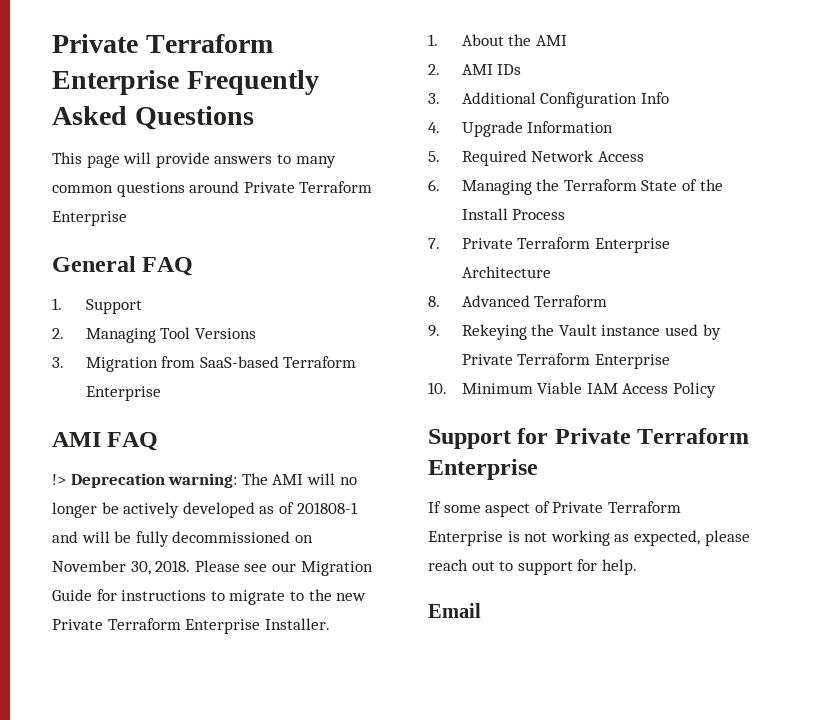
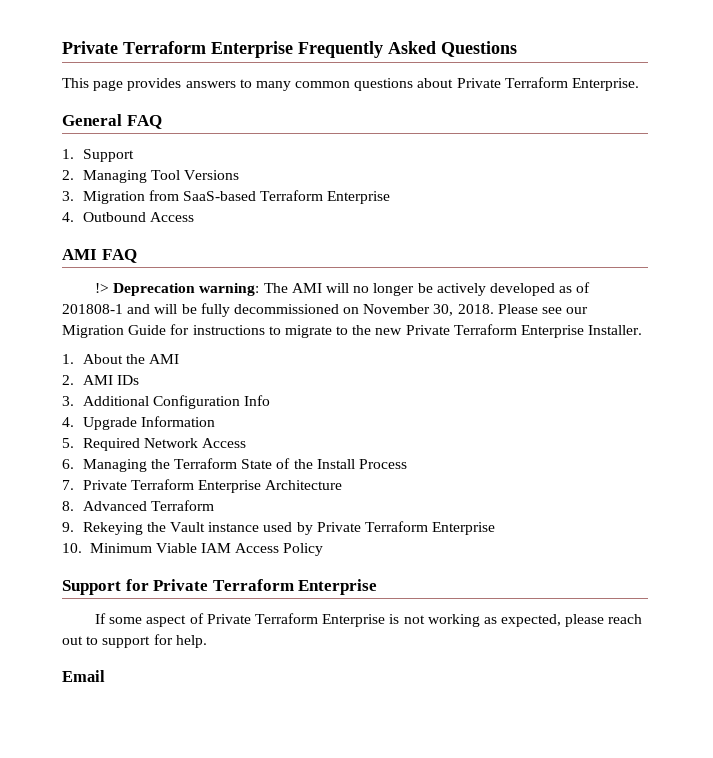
[123,152,210,168] will provide -> [127,78,182,91] provides
[189,181,373,193] [52,211,127,226] around Private Terraform Enterprise -> [417,77,640,91] about Private Terraform Enterprise.
(161, 393) none -> [62,212,194,222] // 4. Outbound Access

